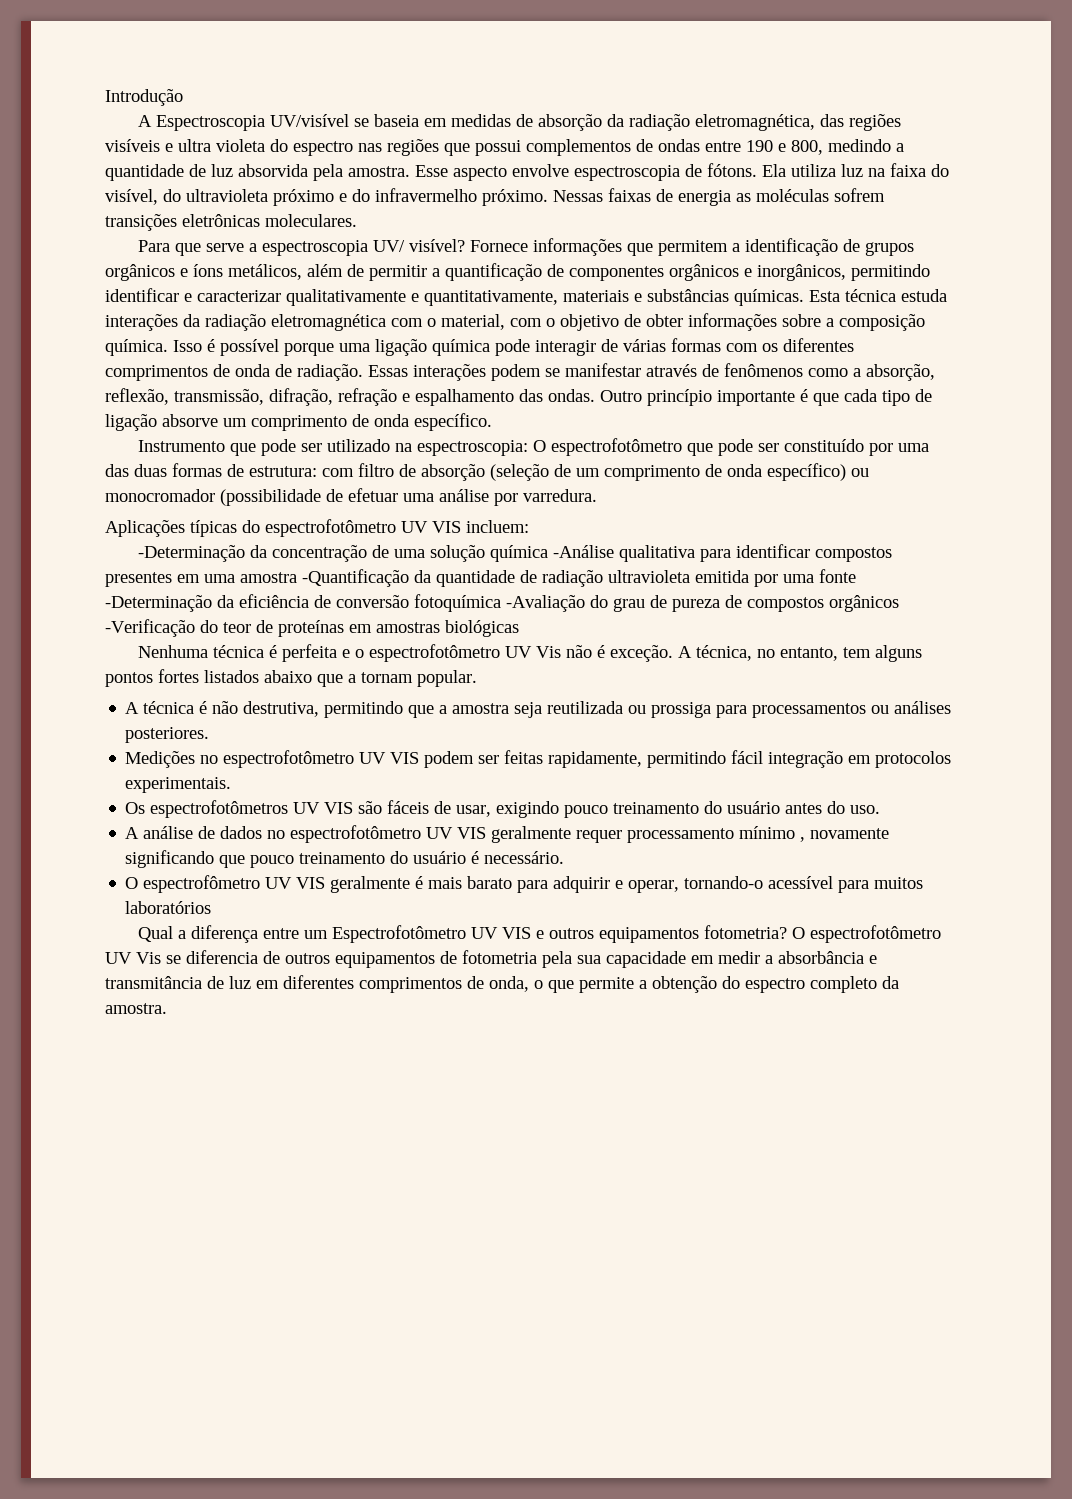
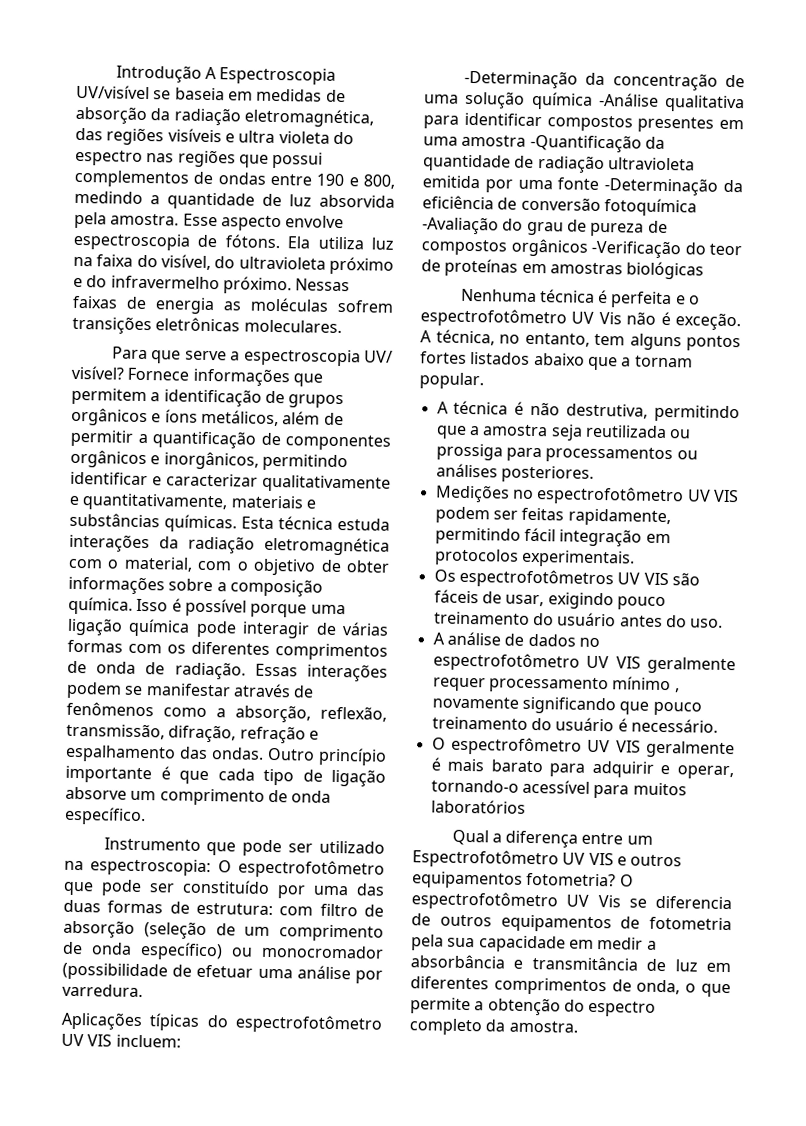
(183, 97) // -> (202, 73) none

